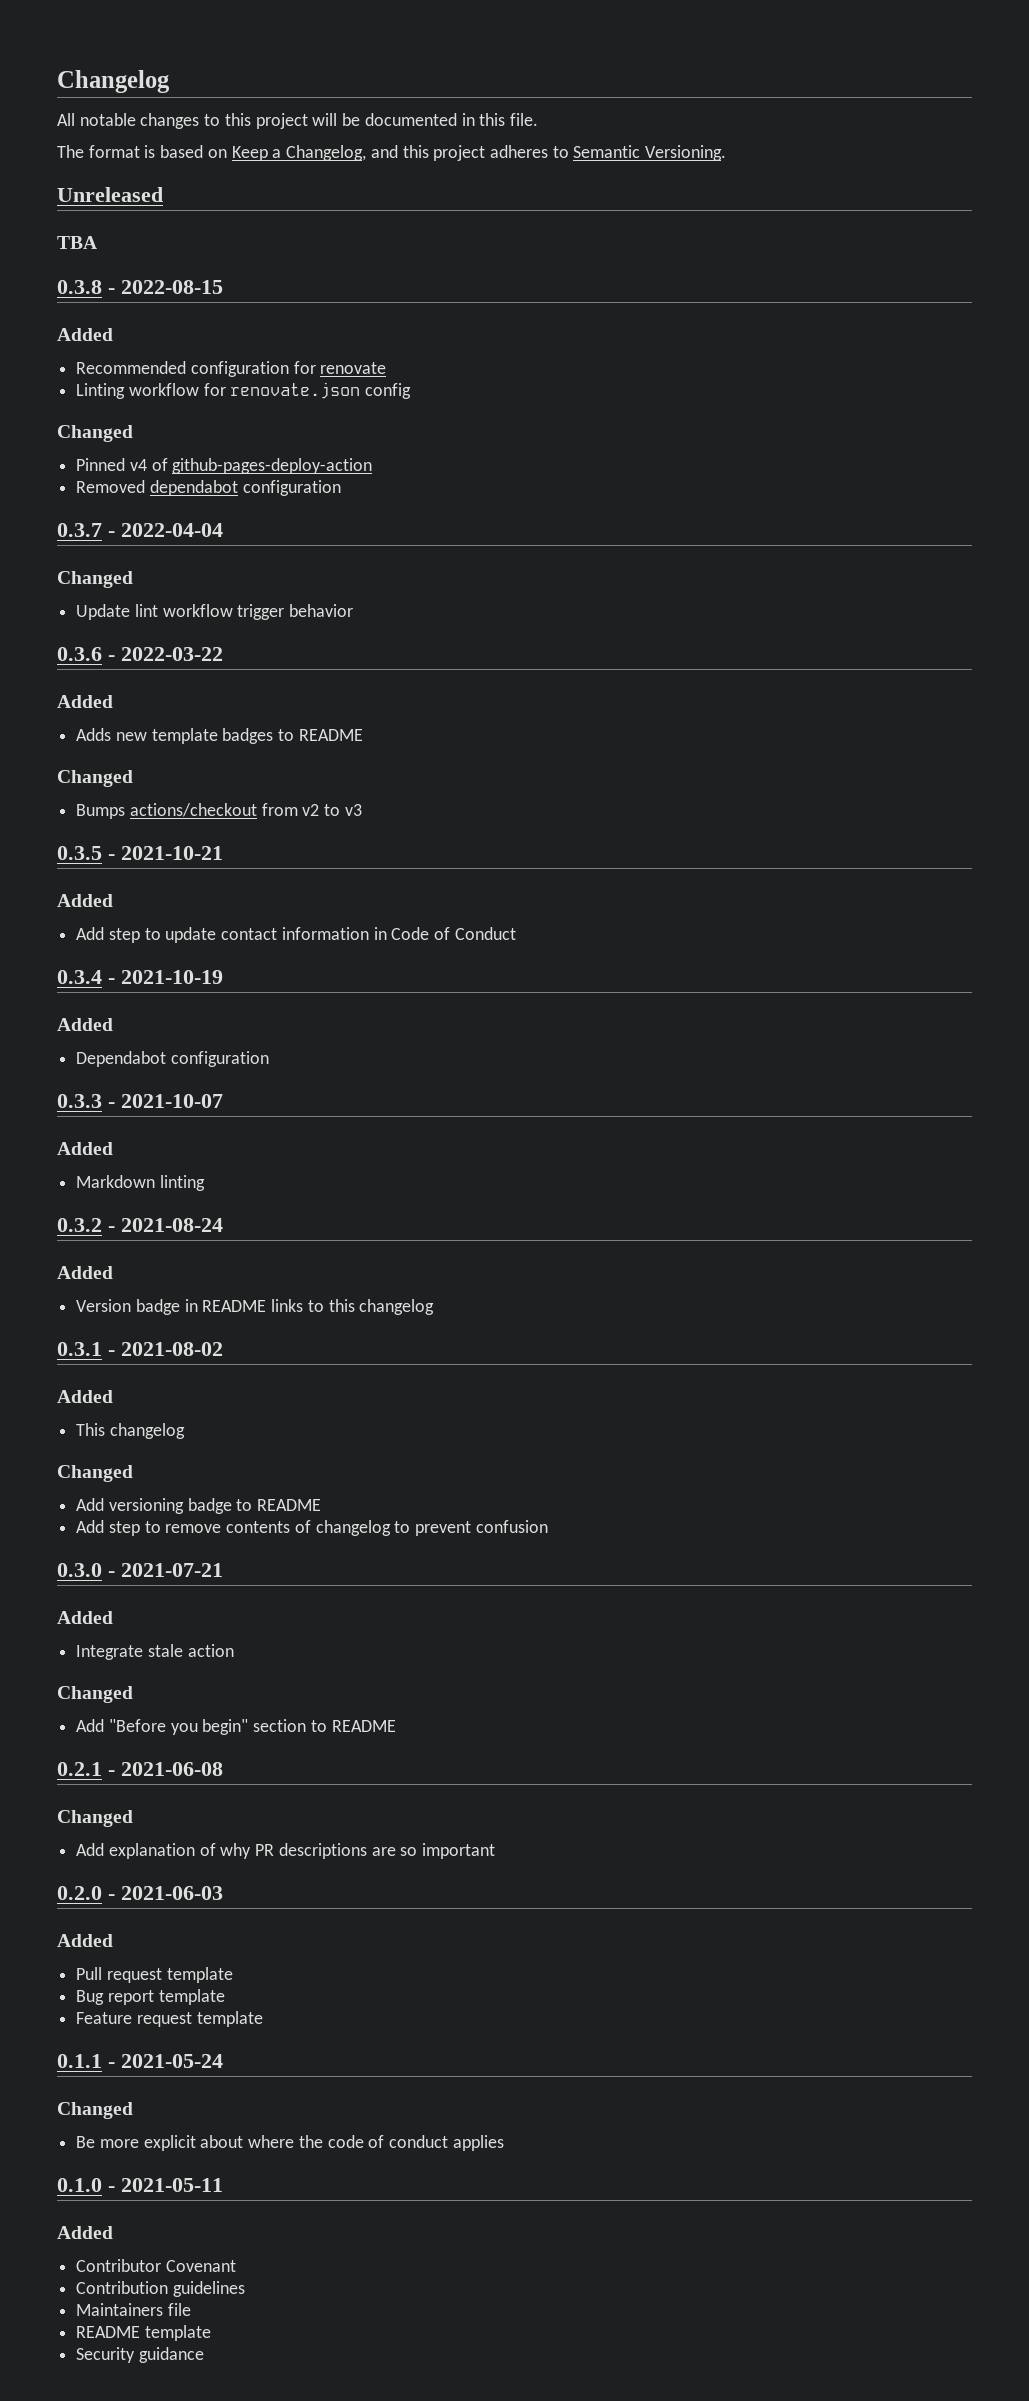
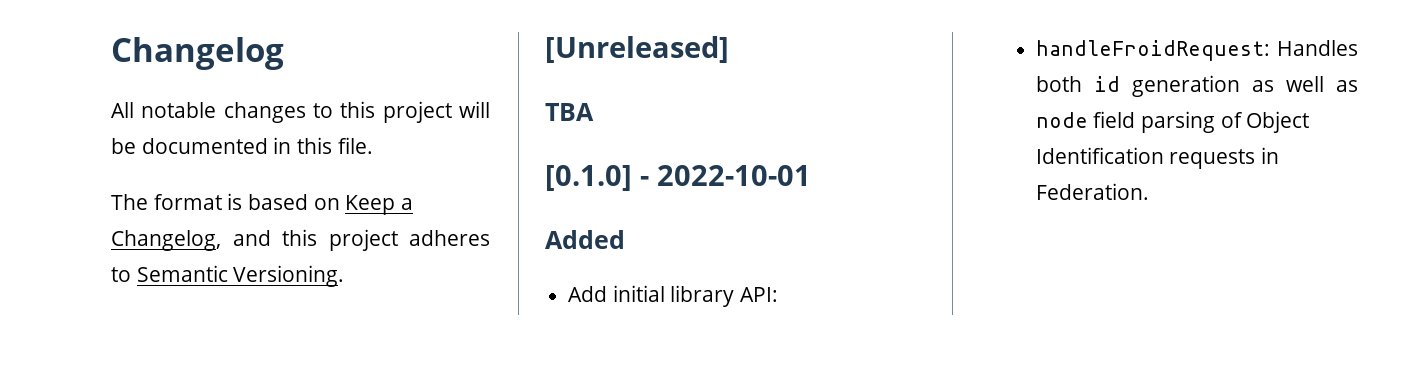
[57,187,163,202] Unreleased -> [545,36,729,63] [Unreleased]
[57,280,223,294] [57,328,113,341] [76,361,387,377] [76,382,412,399] [57,425,133,442] [76,458,373,474] [76,480,341,496] [57,523,223,537] [57,571,133,588] [76,604,354,620] [57,647,223,661] [57,695,113,708] [76,728,363,744] [57,770,133,787] [76,803,362,819] [57,846,223,860] [57,894,113,907] [76,927,516,943] [57,970,223,984] [57,1018,113,1031] [76,1051,269,1067] [57,1094,223,1108] [57,1142,113,1155] [76,1175,205,1191] [57,1218,223,1232] [57,1266,113,1279] [76,1299,435,1315] [57,1342,223,1356] [57,1390,113,1403] [76,1423,185,1439] [57,1465,133,1482] [76,1498,322,1514] [76,1520,548,1536] [57,1563,223,1577] [57,1611,113,1624] [76,1644,234,1660] [57,1686,133,1703] [76,1719,396,1735] [57,1762,223,1776] [57,1810,133,1827] [76,1843,496,1859] [57,1886,223,1900] [57,1934,113,1947] [76,1967,233,1983] [76,1989,225,2005] [76,2011,263,2027] [57,2054,223,2068] [57,2102,133,2119] [76,2135,504,2151] [57,2178,223,2192] [57,2226,113,2239] [76,2259,236,2272] [76,2281,245,2297] [76,2303,191,2316] [76,2325,211,2341] [76,2347,204,2363] 0.3.8 - 2022-08-15 // Added // Recommended configuration for renovate // Linting workflow for renovate.json config // Changed // Pinned v4 of github-pages-deploy-action // Removed dependabot configuration // 0.3.7 - 2022-04-04 // Changed // Update lint workflow trigger behavior // 0.3.6 - 2022-03-22 // Added // Adds new template badges to README // Changed // Bumps actions/checkout from v2 to v3 // 0.3.5 - 2021-10-21 // Added // Add step to update contact information in Code of Conduct // 0.3.4 - 2021-10-19 // Added // Dependabot configuration // 0.3.3 - 2021-10-07 // Added // Markdown linting // 0.3.2 - 2021-08-24 // Added // Version badge in README links to this changelog // 0.3.1 - 2021-08-02 // Added // This changelog // Changed // Add versioning badge to README // Add step to remove contents of changelog to prevent confusion // 0.3.0 - 2021-07-21 // Added // Integrate stale action // Changed // Add "Before you begin" section to README // 0.2.1 - 2021-06-08 // Changed // Add explanation of why PR descriptions are so important // 0.2.0 - 2021-06-03 // Added // Pull request template // Bug report template // Feature request template // 0.1.1 - 2021-05-24 // Changed // Be more explicit about where the code of conduct applies // 0.1.0 - 2021-05-11 // Added // Contributor Covenant // Contribution guidelines // Maintainers file // README template // Security guidance -> [545,165,811,191] [545,230,625,249] [568,285,779,307] [1035,40,1358,61] [1035,75,1358,97] [1035,111,1310,133] [1035,147,1279,169] [1035,183,1149,200] [0.1.0] - 2022-10-01 // Added // Add initial library API: // handleFroidRequest: Handles both id generation as well as node field parsing of Object Identification requests in Federation.

